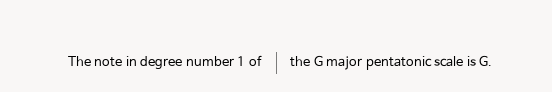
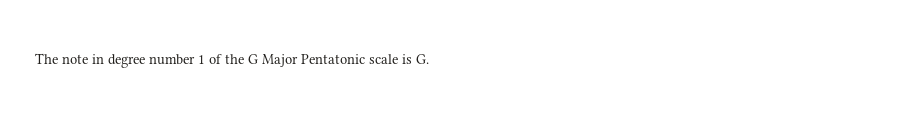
[326,56,432,70] major pentatonic -> [262,54,365,67] Major Pentatonic

